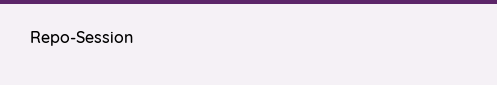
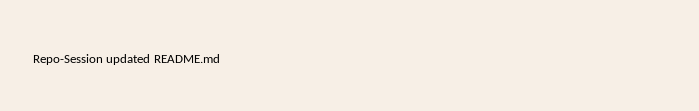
(133, 38) none -> [106,54,220,65] updated README.md

